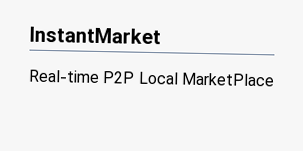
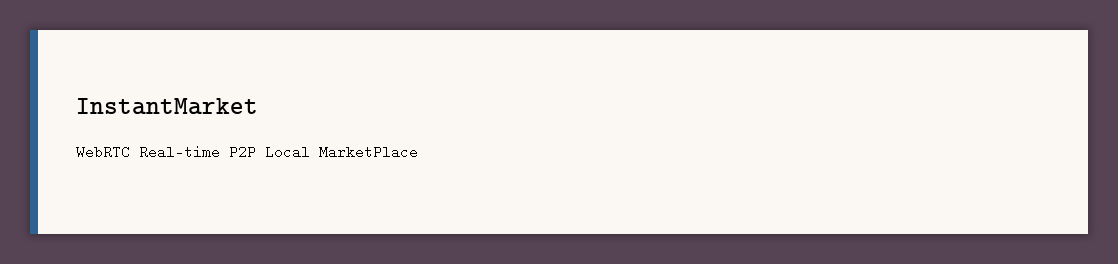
(161, 35) none -> [76,145,130,159] WebRTC

